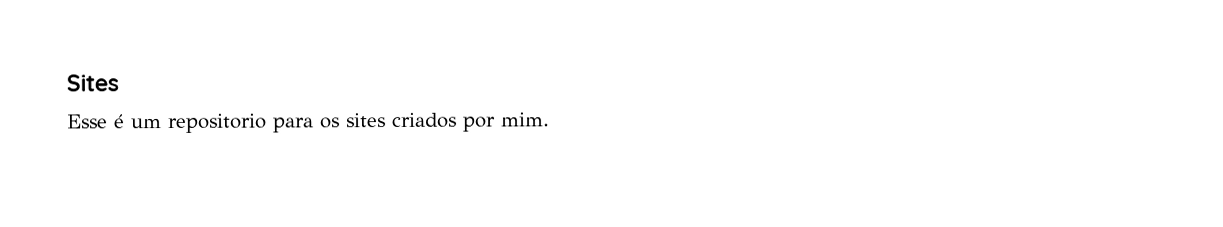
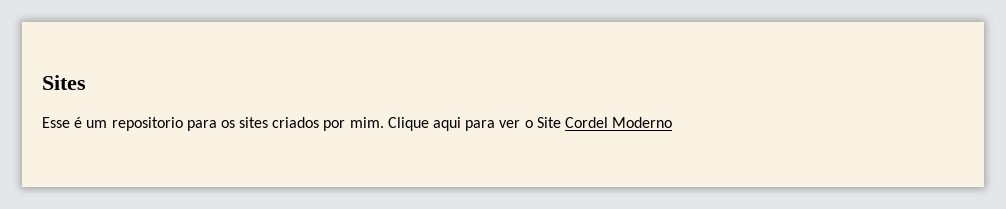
(550, 119) none -> [387,117,673,131] Clique aqui para ver o Site Cordel Moderno

